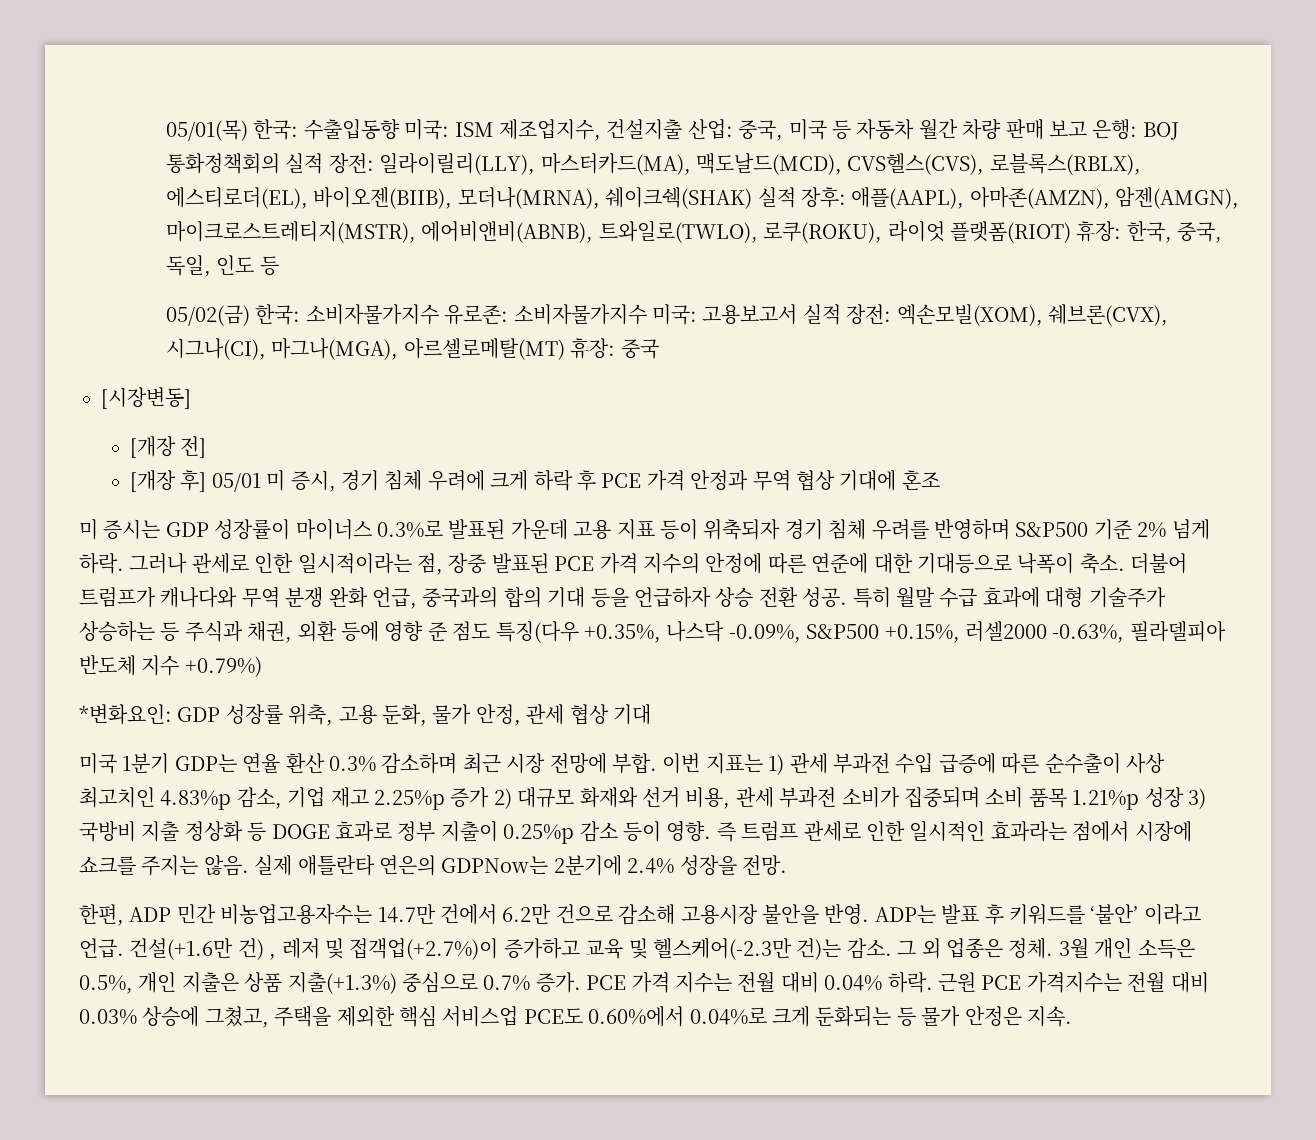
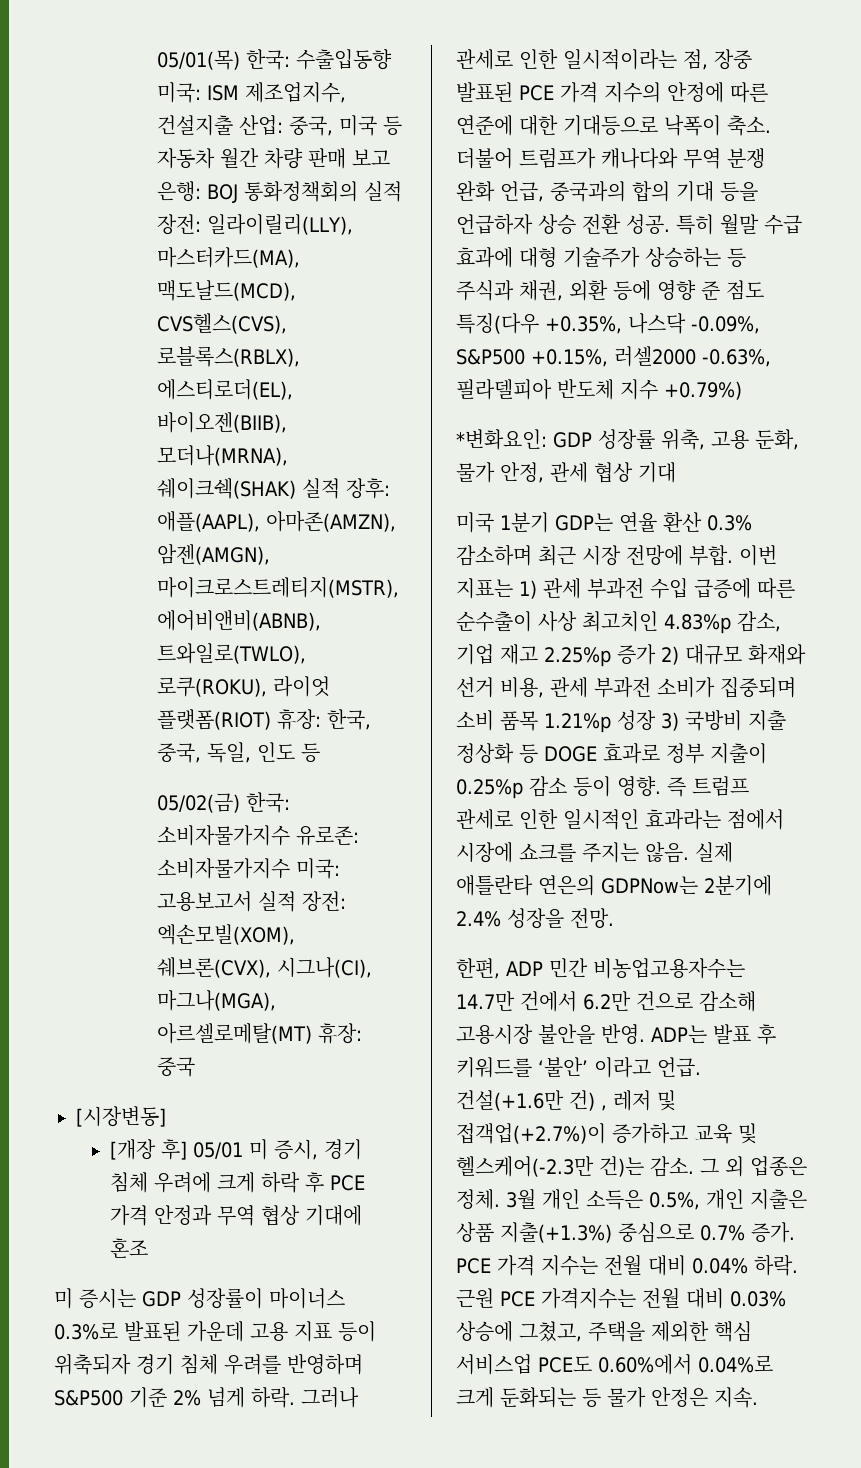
[130,436,207,458] // [개장 전] -> (166, 1116) none

